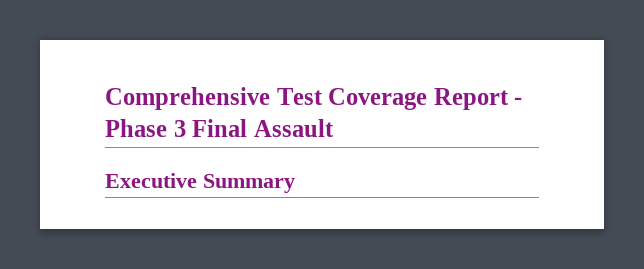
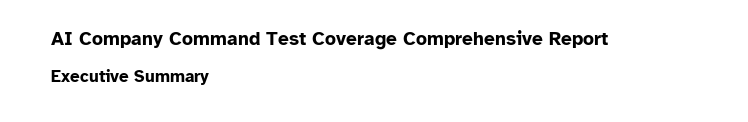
[105,87,270,110] Comprehensive -> [51,32,260,48] AI Company Command
(428, 99) none -> [403,30,543,48] Comprehensive
[514,97,523,105] [105,119,334,137] - Phase 3 Final Assault -> (608, 40) none

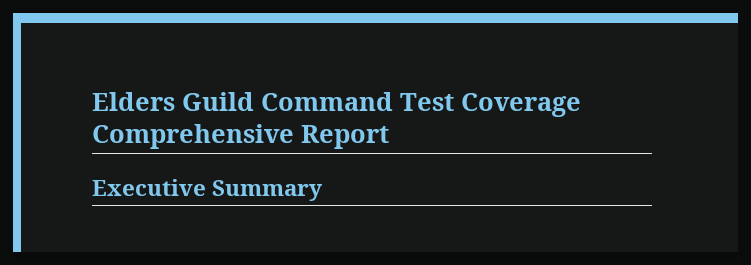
[51,32,163,48] AI Company -> [92,92,254,111] Elders Guild

